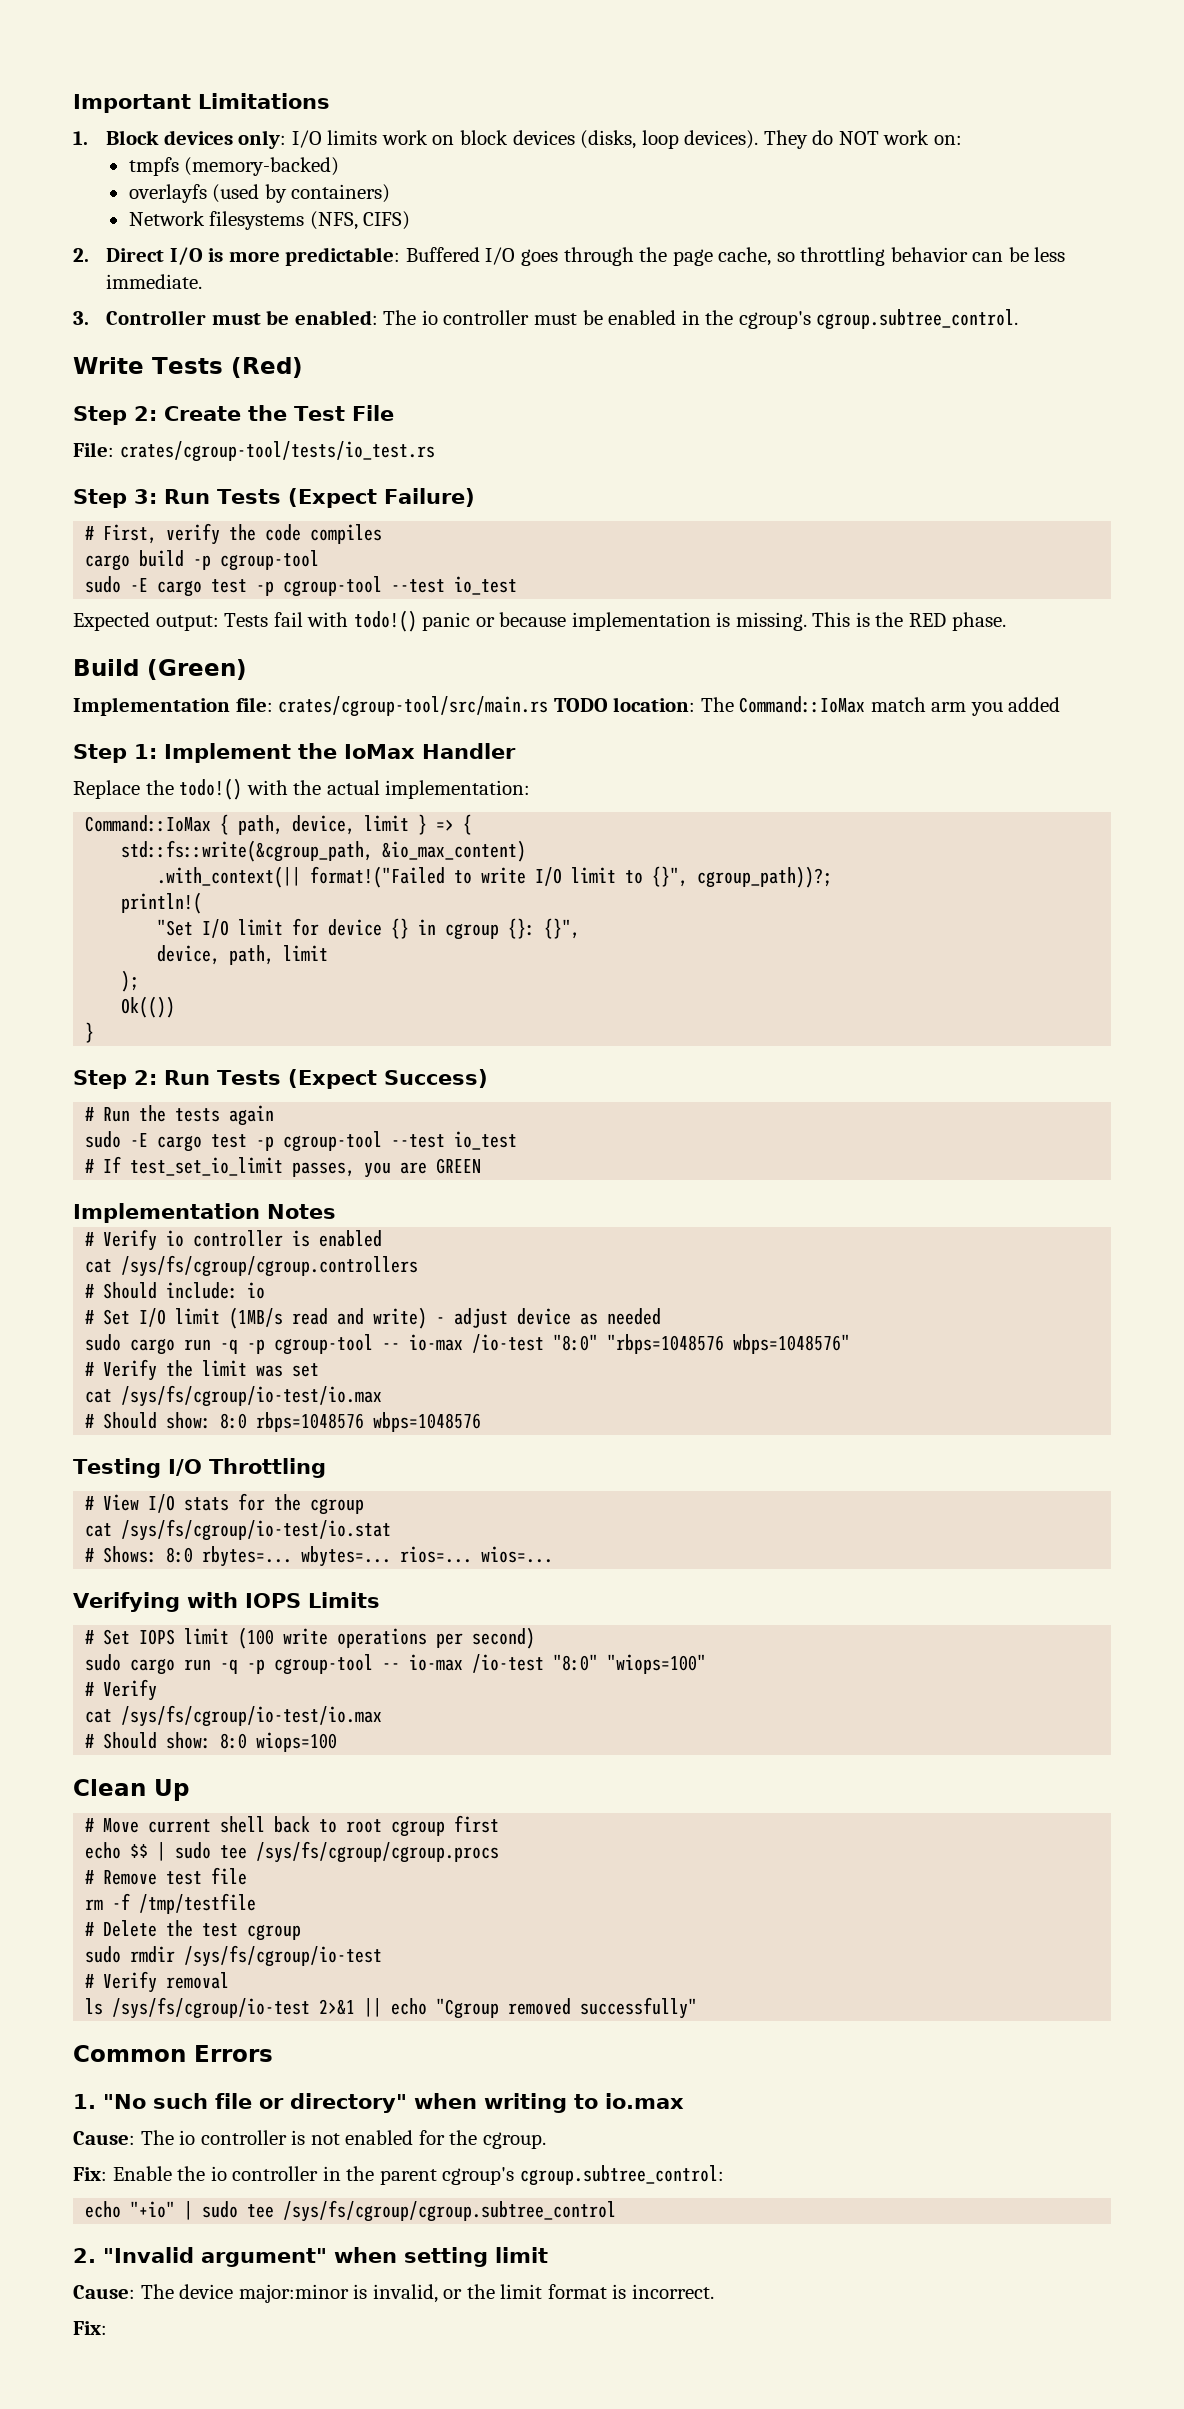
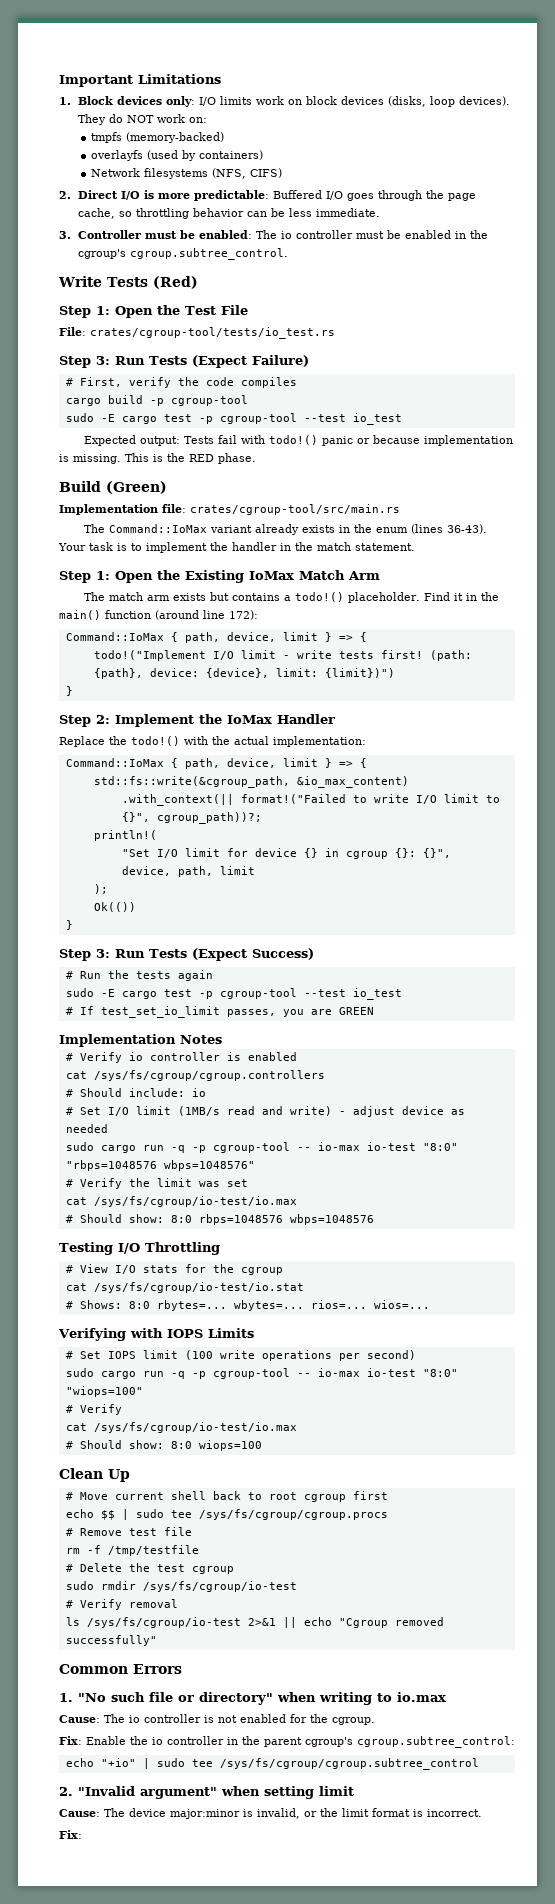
[134,406,241,421] 2: Create -> [96,306,153,318] 1: Open
[553,696,1061,716] [73,744,157,763] TODO location: The Command::IoMax match arm you added // Step 1: -> [84,524,488,535] [58,542,415,553] [59,570,380,583] [84,592,500,603] [59,610,258,620] [65,632,367,643] [93,650,472,661] [93,668,395,679] [65,686,73,696] [59,715,110,727] // The Command::IoMax variant already exists in the enum (lines 36-43). Your task is to implement the handler in the match statement. // Step 1: Open the Existing IoMax Match Arm // The match arm exists but contains a todo!() placeholder. Find it in the main() function (around line 172): // Command::IoMax { path, device, limit } => { // todo!("Implement I/O limit - write tests first! (path: {path}, device: {device}, limit: {limit})") // } // Step 2:
[134,1070,157,1085] 2: -> [96,949,110,958] 3:
[472,1334,545,1353] /io-test -> [366,1142,416,1151] io-test
[472,1654,545,1673] /io-test -> [366,1368,416,1377] io-test

